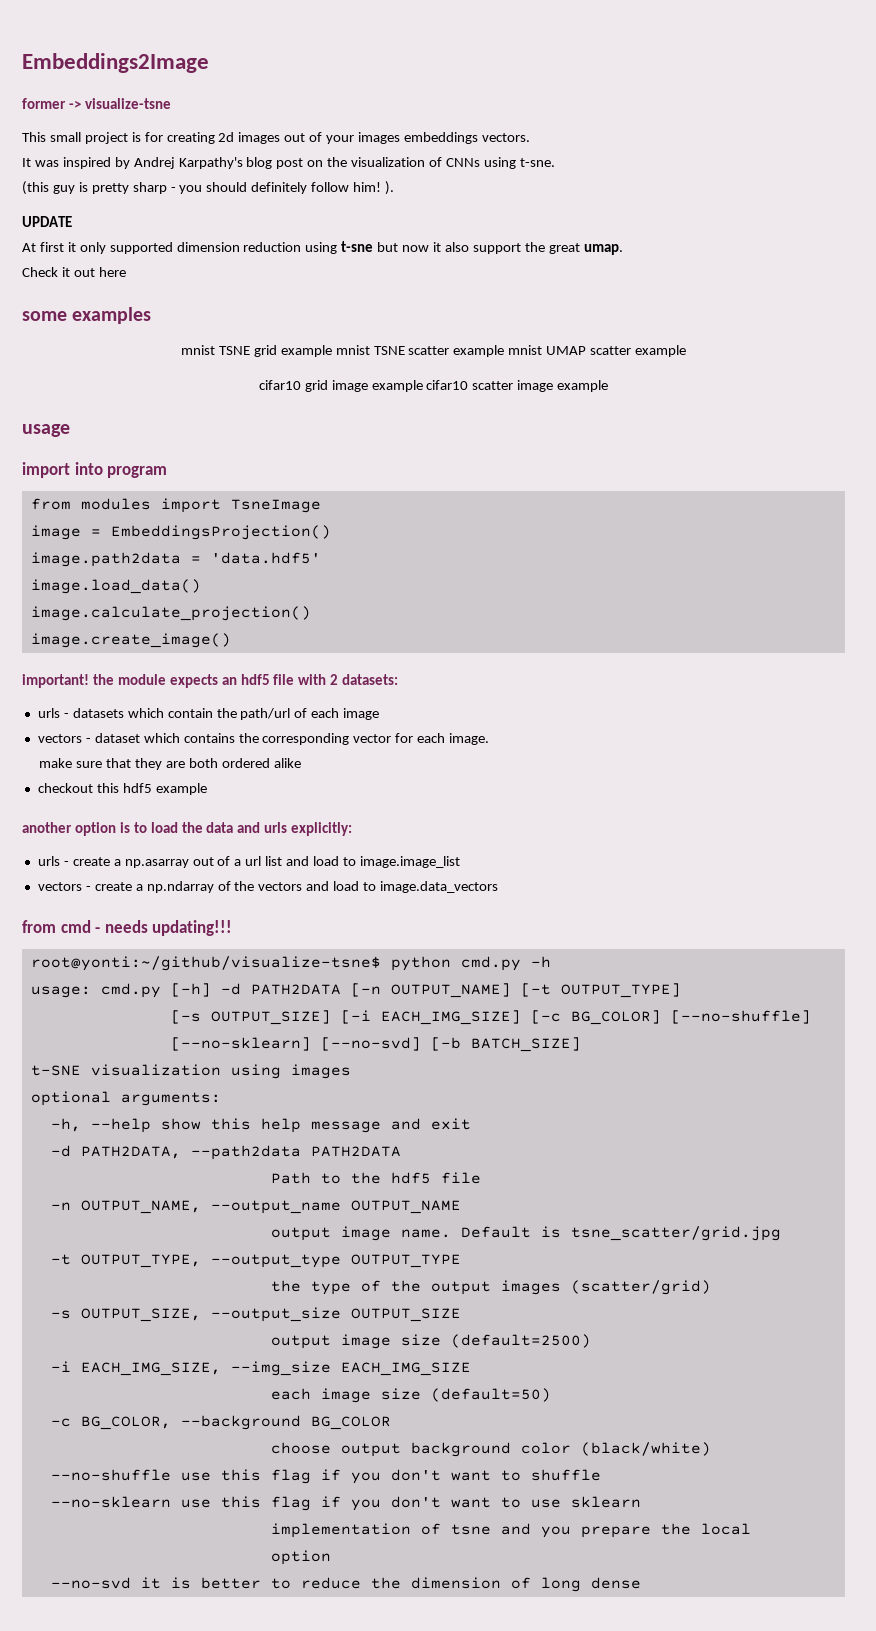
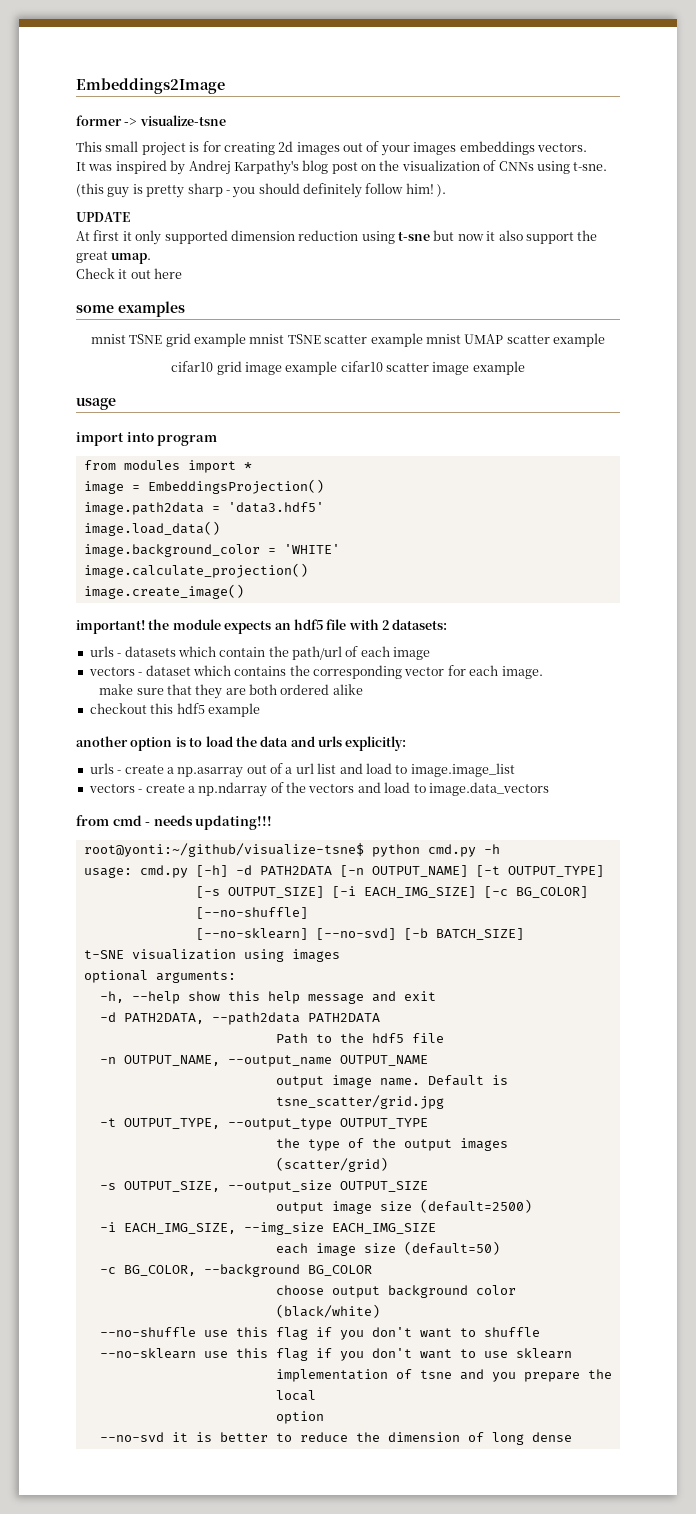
[230,499,321,513] TsneImage -> [243,462,252,470] *
[210,552,321,564] 'data.hdf5' -> [227,502,324,513] 'data3.hdf5'
(201, 586) none -> [83,544,340,557] // image.background_color = 'WHITE'

